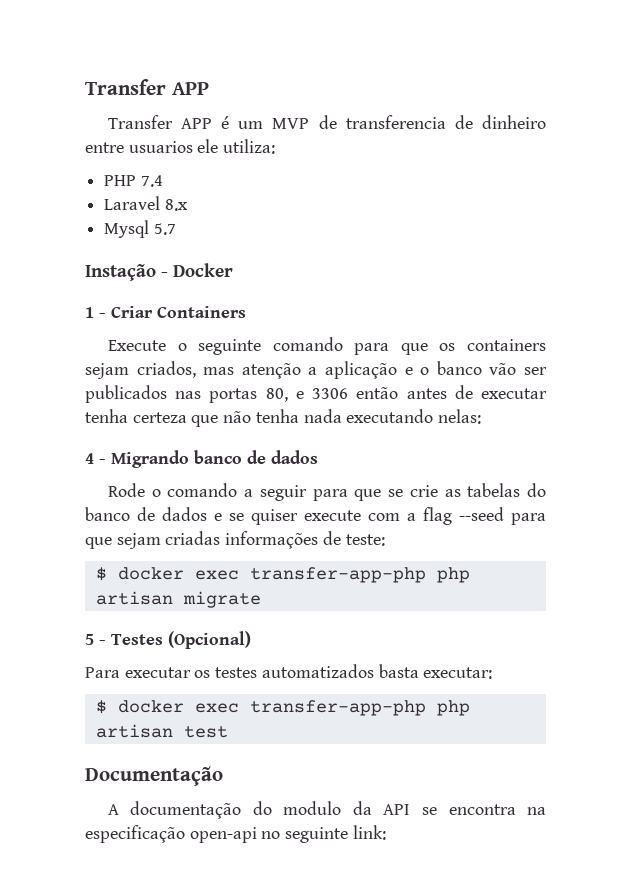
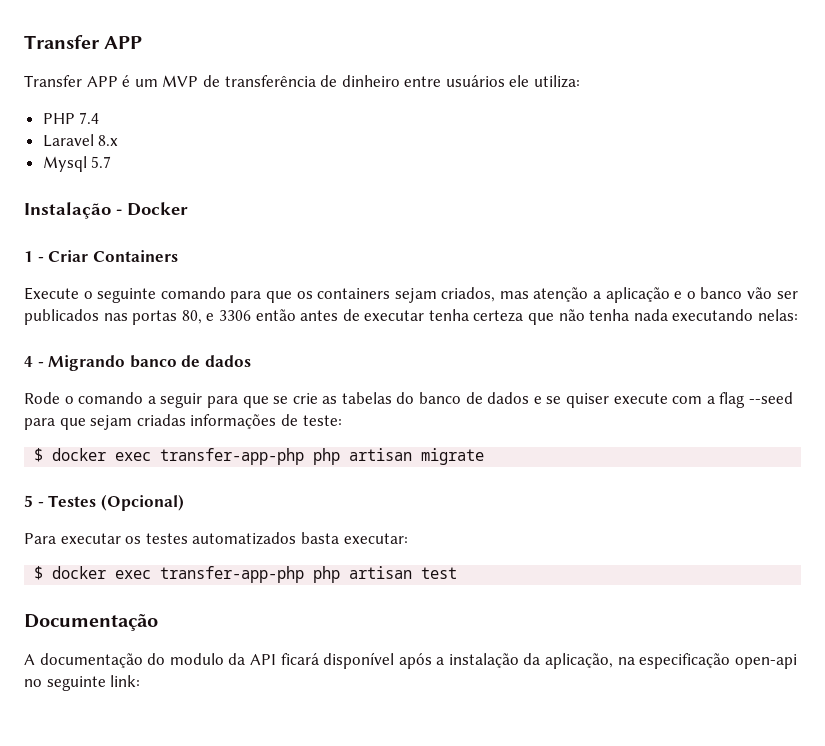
[345,115,446,129] transferencia -> [224,75,316,87] transferência
[128,141,193,153] usuarios -> [445,75,505,87] usuários
[85,264,156,281] Instação -> [24,202,111,219] Instalação
[421,804,516,815] se encontra -> [280,652,614,669] ficará disponível após a instalação da aplicação,

